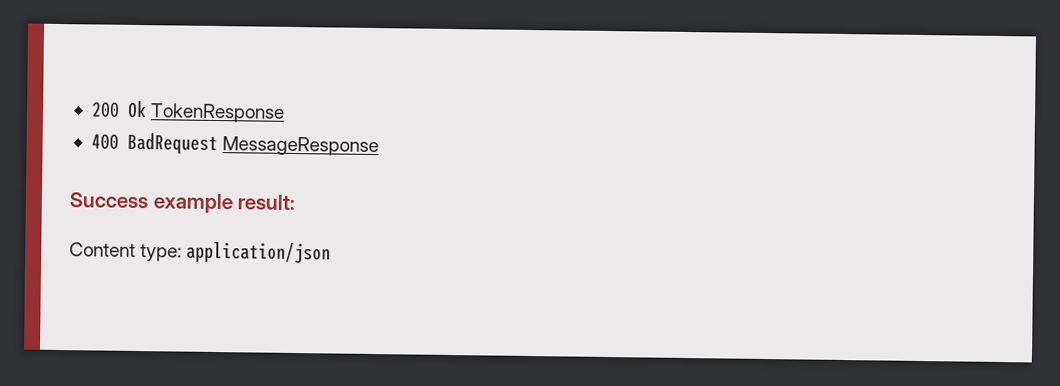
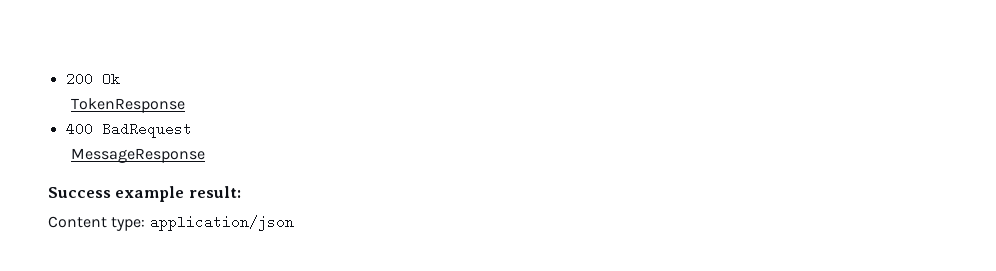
(147, 109) none -> (120, 79) //
(218, 143) none -> (192, 130) //

